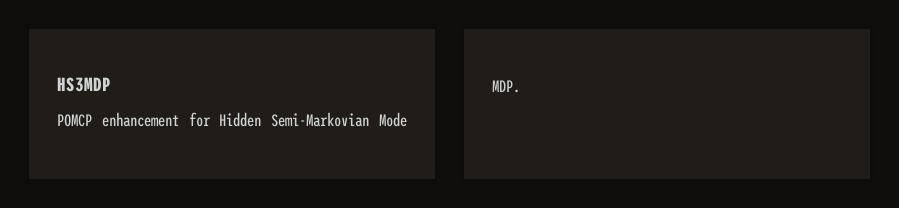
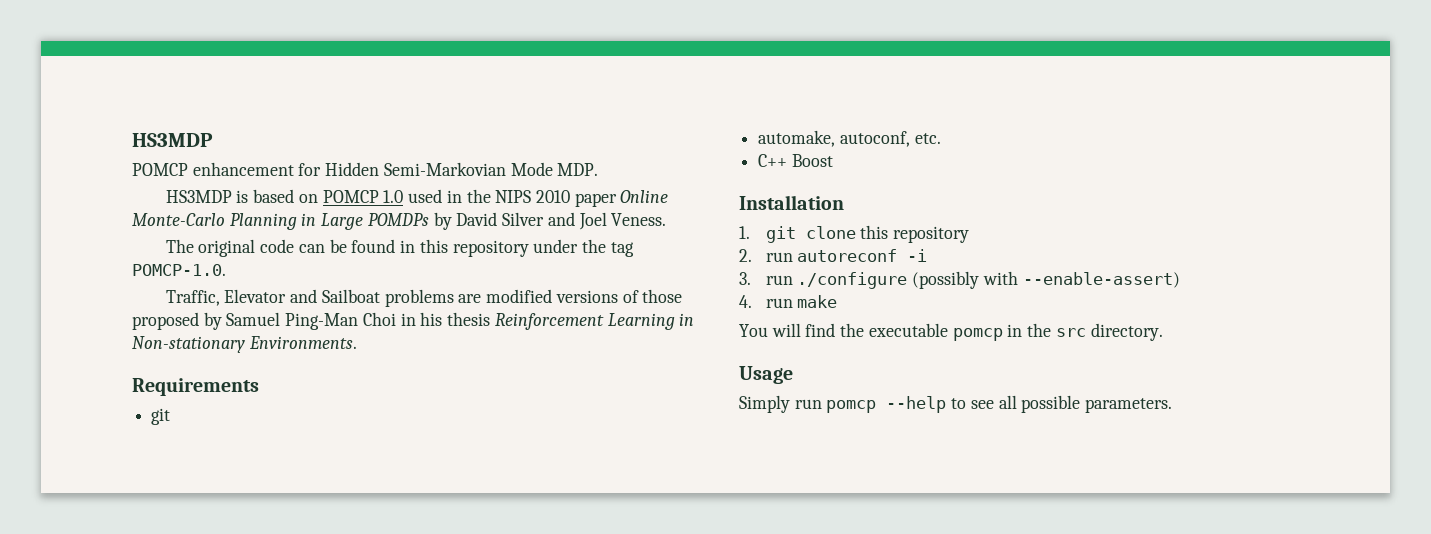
(520, 86) none -> [165,189,669,207] [132,212,667,230] [165,239,634,257] [132,264,226,276] [165,289,683,307] [132,312,695,330] [132,336,357,353] [132,378,259,396] [151,408,171,425] [758,130,941,147] [758,154,833,167] [739,195,844,210] [739,225,970,243] [739,249,928,262] [739,271,1180,289] [739,295,838,308] [739,323,1163,341] [739,366,793,384] [739,395,1173,413] // HS3MDP is based on POMCP 1.0 used in the NIPS 2010 paper Online Monte-Carlo Planning in Large POMDPs by David Silver and Joel Veness. // The original code can be found in this repository under the tag POMCP-1.0. // Traffic, Elevator and Sailboat problems are modified versions of those proposed by Samuel Ping-Man Choi in his thesis Reinforcement Learning in Non-stationary Environments. // Requirements // git // automake, autoconf, etc. // C++ Boost // Installation // 1. git clone this repository // 2. run autoreconf -i // 3. run ./configure (possibly with --enable-assert) // 4. run make // You will find the executable pomcp in the src directory. // Usage // Simply run pomcp --help to see all possible parameters.

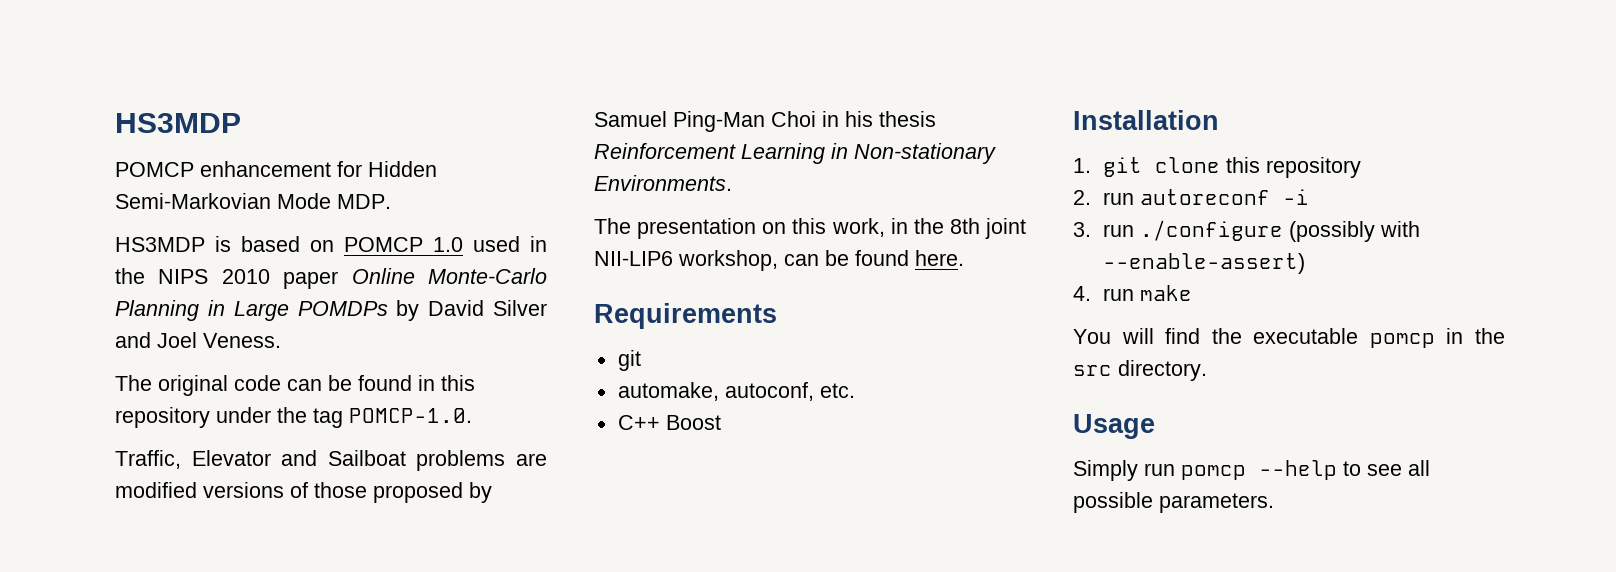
(357, 342) none -> [594,218,1026,239] [594,250,964,271] // The presentation on this work, in the 8th joint NII-LIP6 workshop, can be found here.

